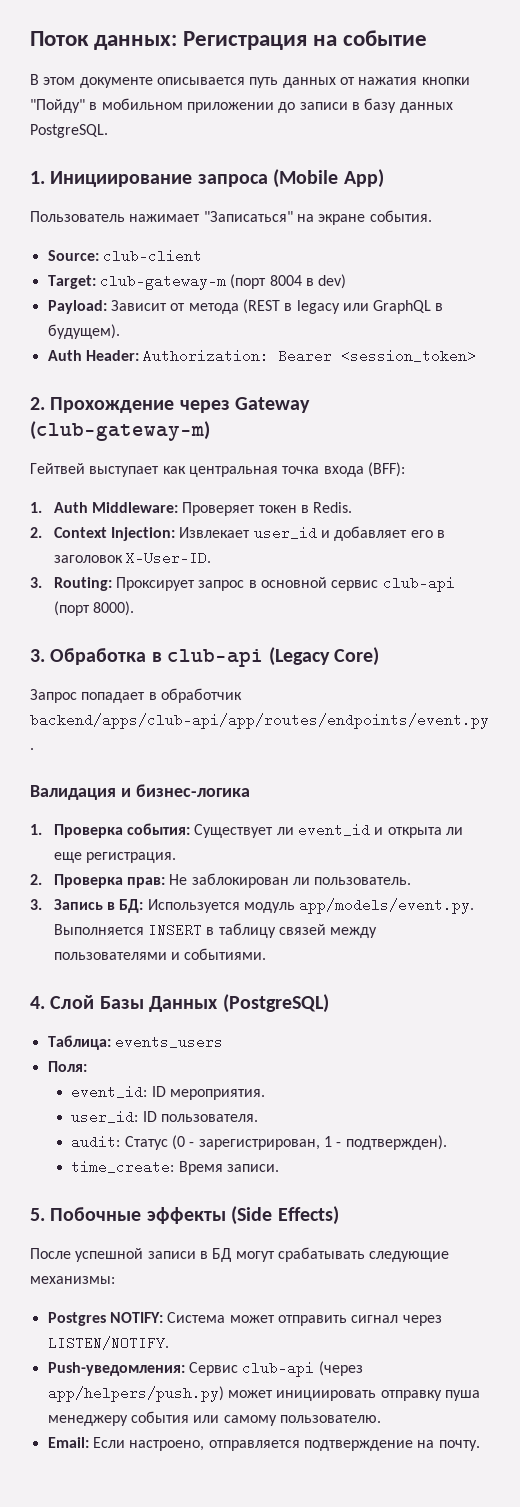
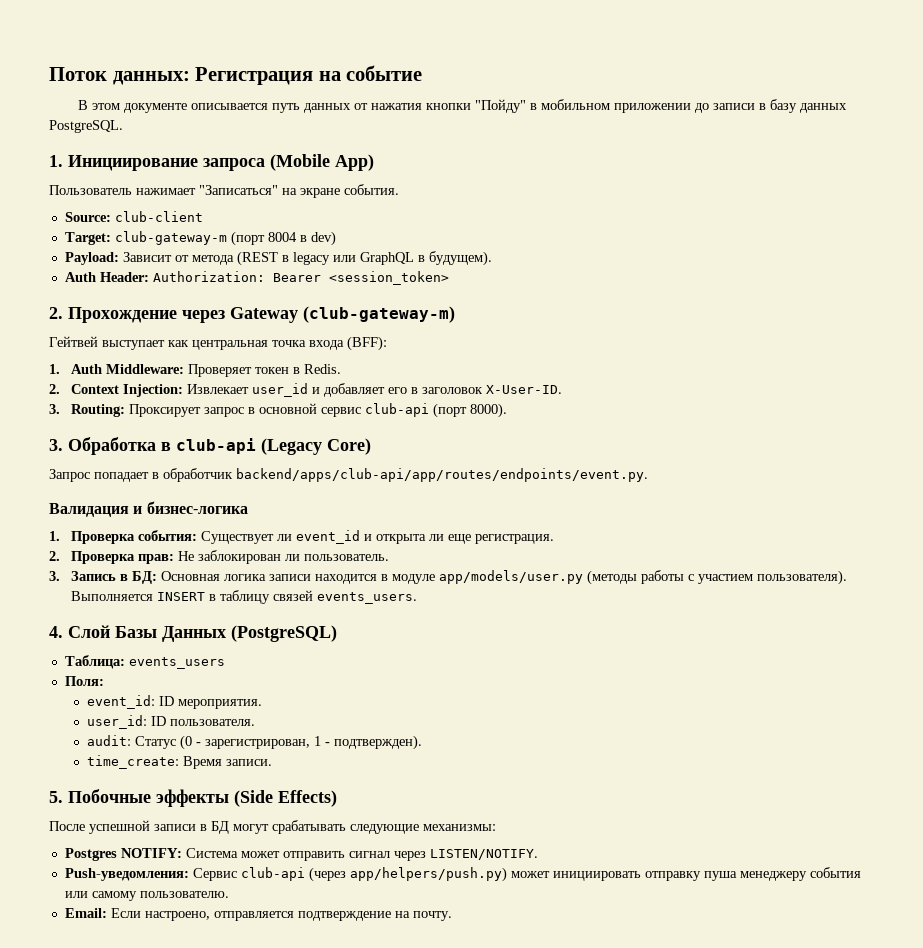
[147,898,475,914] Используется модуль app/models/event.py. -> [161,570,848,585] Основная логика записи находится в модуле app/models/user.py (методы работы с участием пользователя).
[330,927,378,938] [53,948,267,960] между пользователями и событиями. -> [317,592,418,604] events_users.

